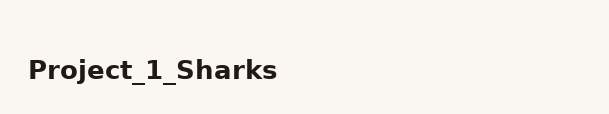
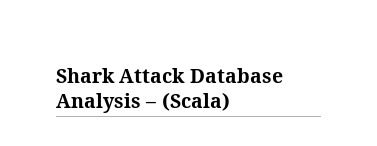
[28,59,277,85] Project_1_Sharks -> [56,68,283,83] [56,92,230,113] Shark Attack Database Analysis – (Scala)

